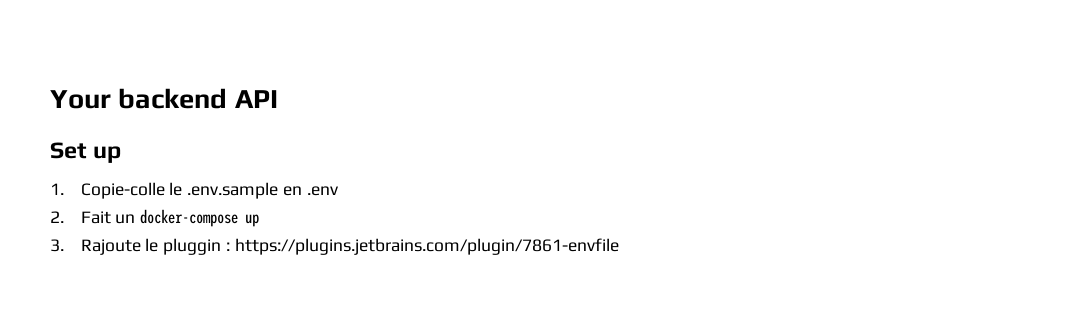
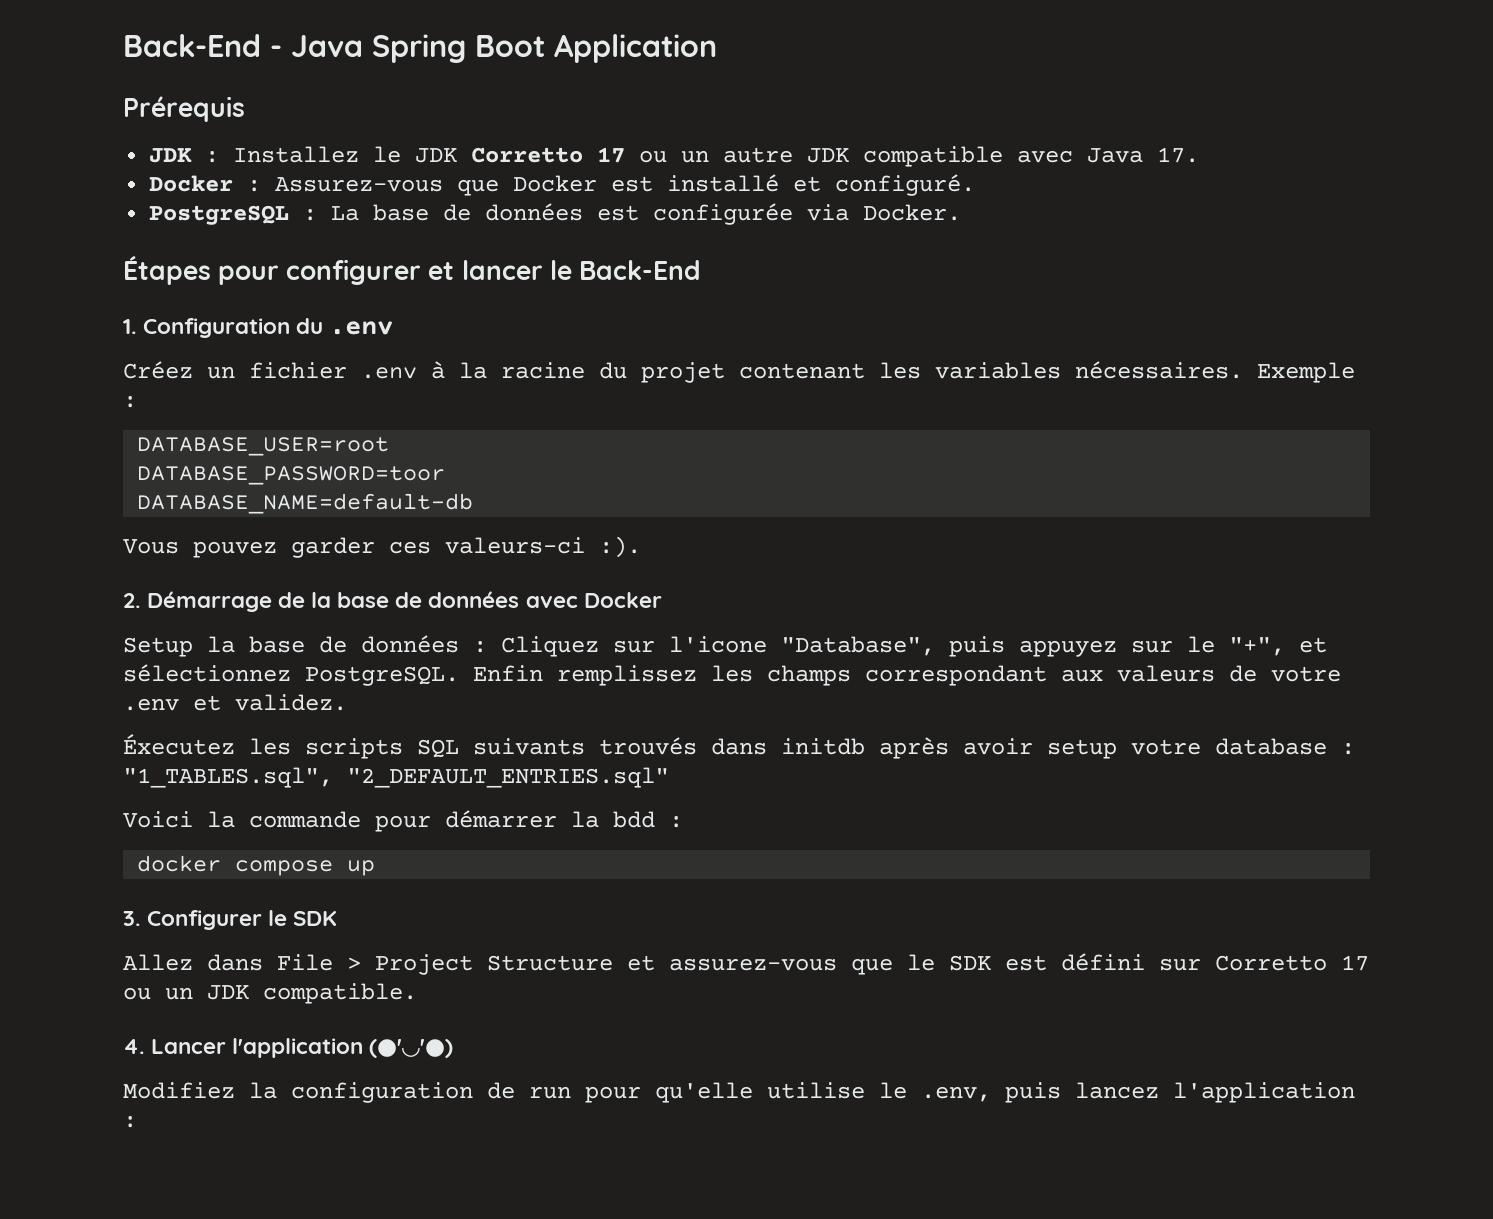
[50,88,278,109] [50,142,122,163] [50,182,338,199] [50,209,260,227] [50,238,619,255] Your backend API // Set up // 1. Copie-colle le .env.sample en .env // 2. Fait un docker-compose up // 3. Rajoute le pluggin : https://plugins.jetbrains.com/plugin/7861-envfile -> [123,34,717,63] [123,96,245,122] [149,146,1200,167] [149,174,976,196] [149,203,962,225] [123,256,701,285] [123,318,394,338] [123,361,1355,383] [123,396,137,408] [137,437,390,456] [137,466,446,485] [137,493,474,514] [123,536,641,558] [123,591,662,612] [123,635,1327,657] [123,664,1341,686] [123,694,347,711] [123,734,1355,759] [123,767,669,788] [123,810,683,832] [137,855,376,876] [123,910,338,930] [123,953,1369,975] [123,983,417,1004] [123,1038,454,1058] [123,1082,1355,1103] [123,1116,137,1128] Back-End - Java Spring Boot Application // Prérequis // JDK : Installez le JDK Corretto 17 ou un autre JDK compatible avec Java 17. // Docker : Assurez-vous que Docker est installé et configuré. // PostgreSQL : La base de données est configurée via Docker. // Étapes pour configurer et lancer le Back-End // 1. Configuration du .env // Créez un fichier .env à la racine du projet contenant les variables nécessaires. Exemple : // DATABASE_USER=root // DATABASE_PASSWORD=toor // DATABASE_NAME=default-db // Vous pouvez garder ces valeurs-ci :). // 2. Démarrage de la base de données avec Docker // Setup la base de données : Cliquez sur l'icone "Database", puis appuyez sur le "+", et sélectionnez PostgreSQL. Enfin remplissez les champs correspondant aux valeurs de votre .env et validez. // Éxecutez les scripts SQL suivants trouvés dans initdb après avoir setup votre database : "1_TABLES.sql", "2_DEFAULT_ENTRIES.sql" // Voici la commande pour démarrer la bdd : // docker compose up // 3. Configurer le SDK // Allez dans File > Project Structure et assurez-vous que le SDK est défini sur Corretto 17 ou un JDK compatible. // 4. Lancer l'application (●'◡'●) // Modifiez la configuration de run pour qu'elle utilise le .env, puis lancez l'application :

